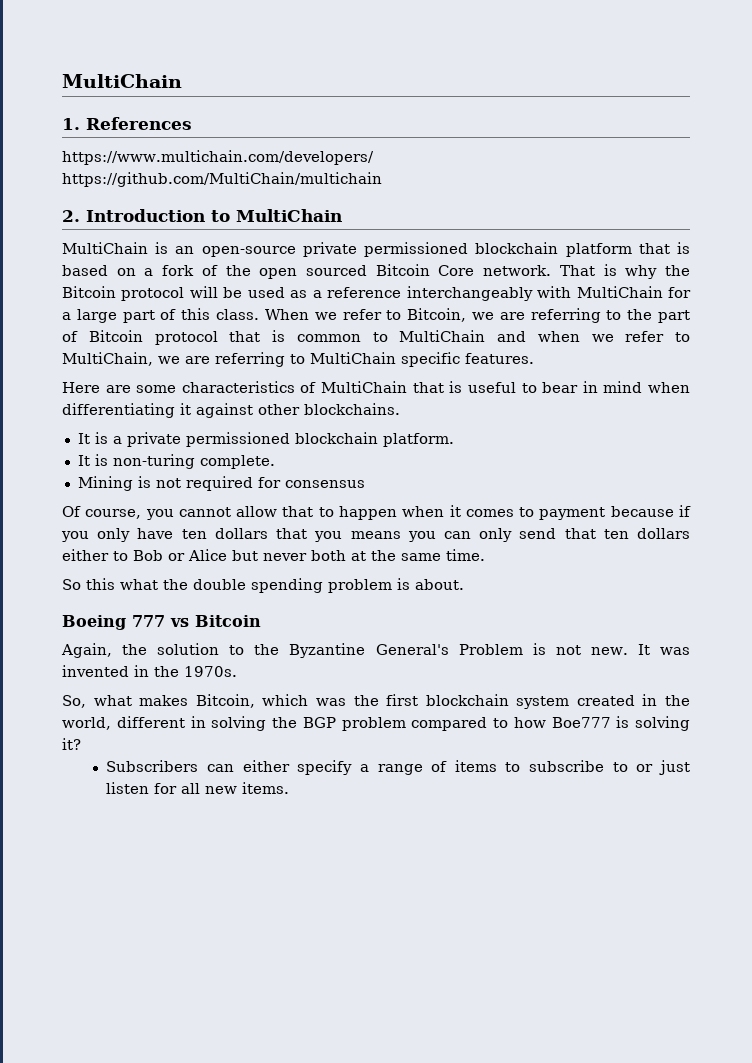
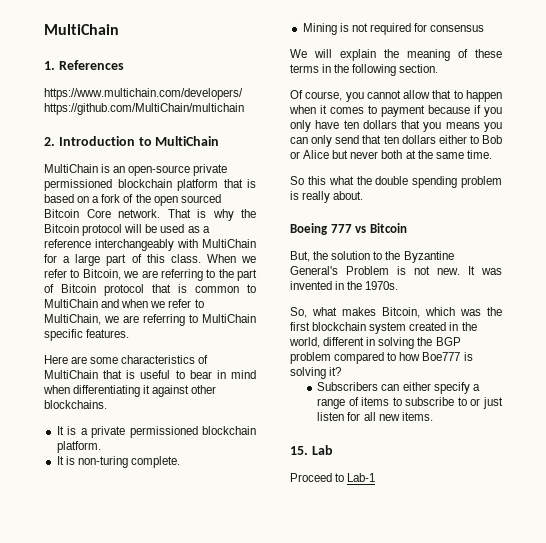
(365, 484) none -> [290,49,502,61] [290,64,439,76] // We will explain the meaning of these terms in the following section.
(410, 584) none -> [302,191,331,203] really
[61,643,112,658] Again, -> [290,251,310,262] But,
(290, 788) none -> [290,445,333,455] [290,473,376,482] // 15. Lab // Proceed to Lab-1

